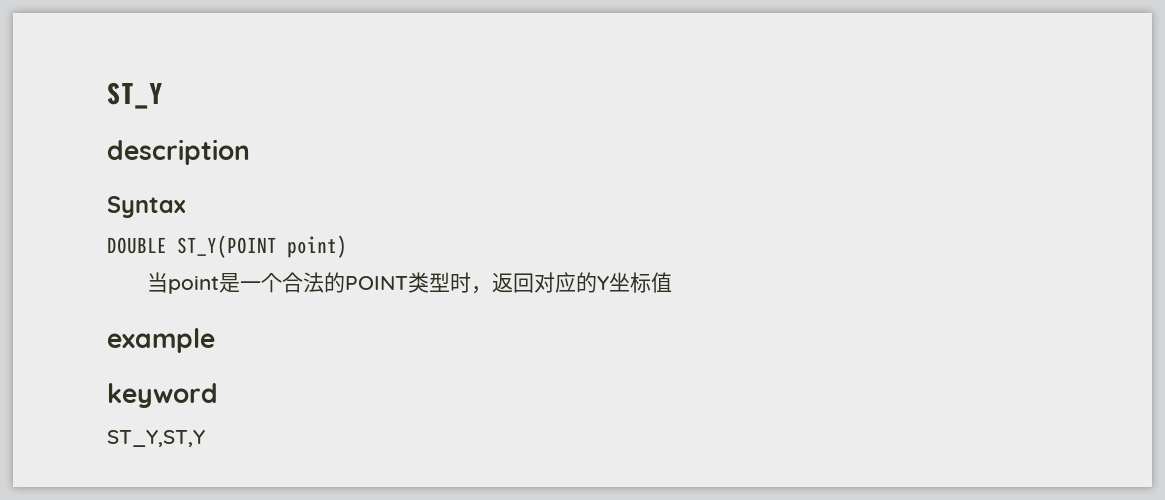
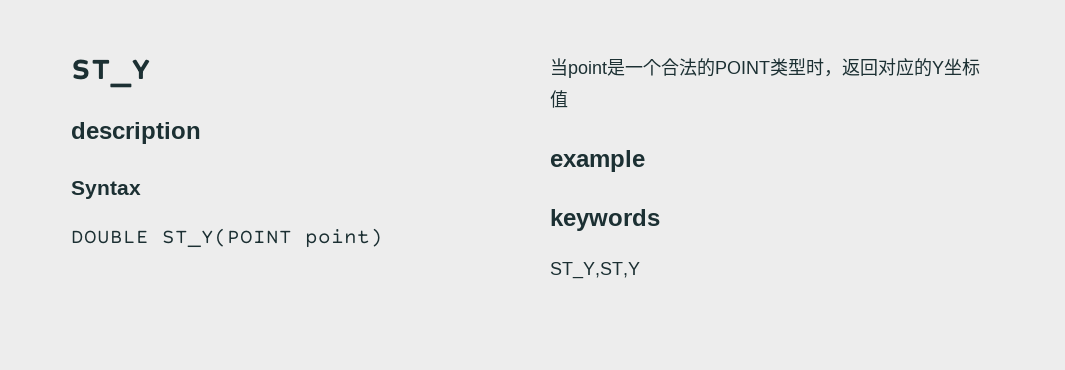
[107,383,218,408] keyword -> [550,209,660,231] keywords

